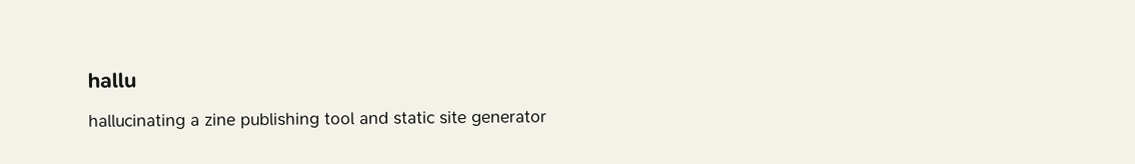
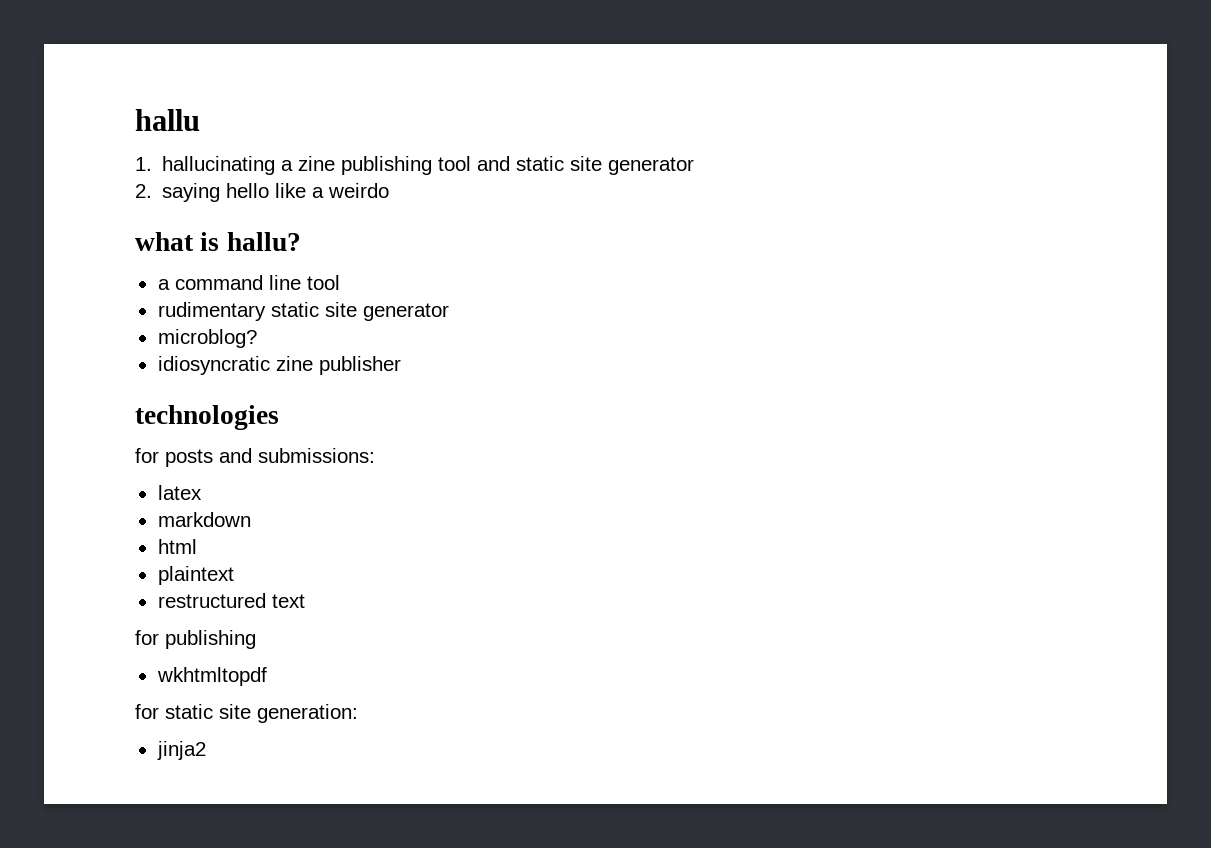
(138, 80) none -> [135,157,152,171] 1.
(547, 118) none -> [135,183,390,202] [135,232,301,251] [157,275,340,290] [157,302,449,321] [157,329,257,348] [157,356,401,375] [135,405,279,430] [135,448,375,467] [157,485,202,500] [157,512,251,527] [157,539,197,554] [157,566,234,585] [157,593,305,608] [135,630,256,649] [156,667,267,686] [135,704,358,723] [156,741,206,760] // 2. saying hello like a weirdo // what is hallu? // a command line tool // rudimentary static site generator // microblog? // idiosyncratic zine publisher // technologies // for posts and submissions: // latex // markdown // html // plaintext // restructured text // for publishing // wkhtmltopdf // for static site generation: // jinja2

